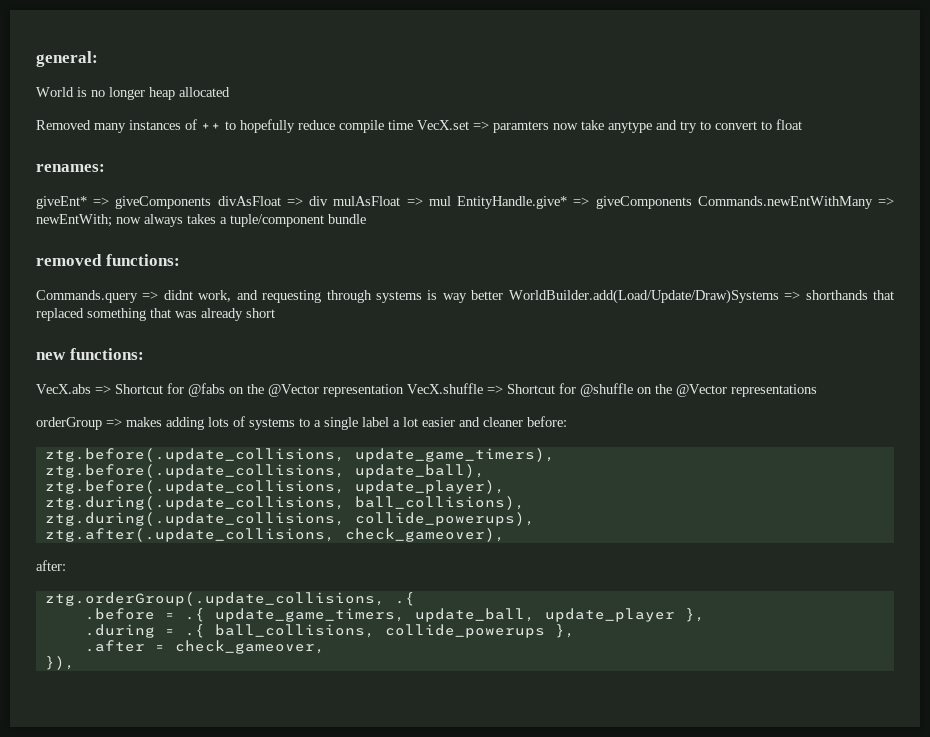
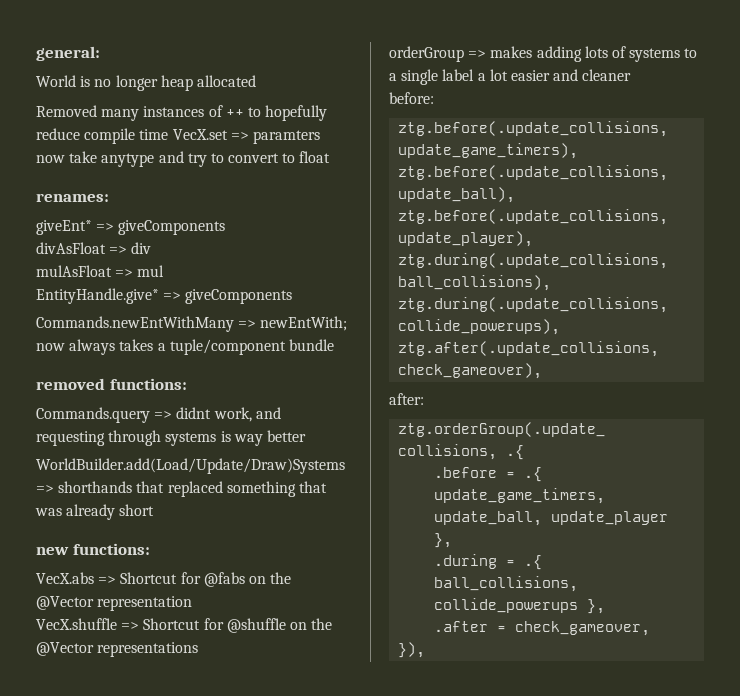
(212, 202) none -> (226, 227) //
(329, 201) none -> (152, 248) //
(451, 201) none -> (165, 271) //
(692, 202) none -> (293, 296) //
(504, 295) none -> (306, 436) //
(404, 390) none -> (193, 603) //
(523, 422) none -> (632, 75) //

